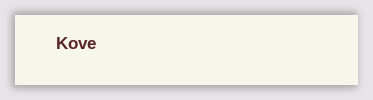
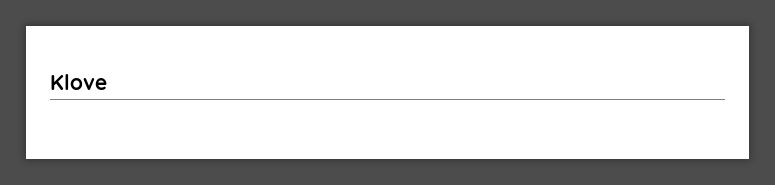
[56,37,96,49] Kove -> [50,74,107,90] Klove

